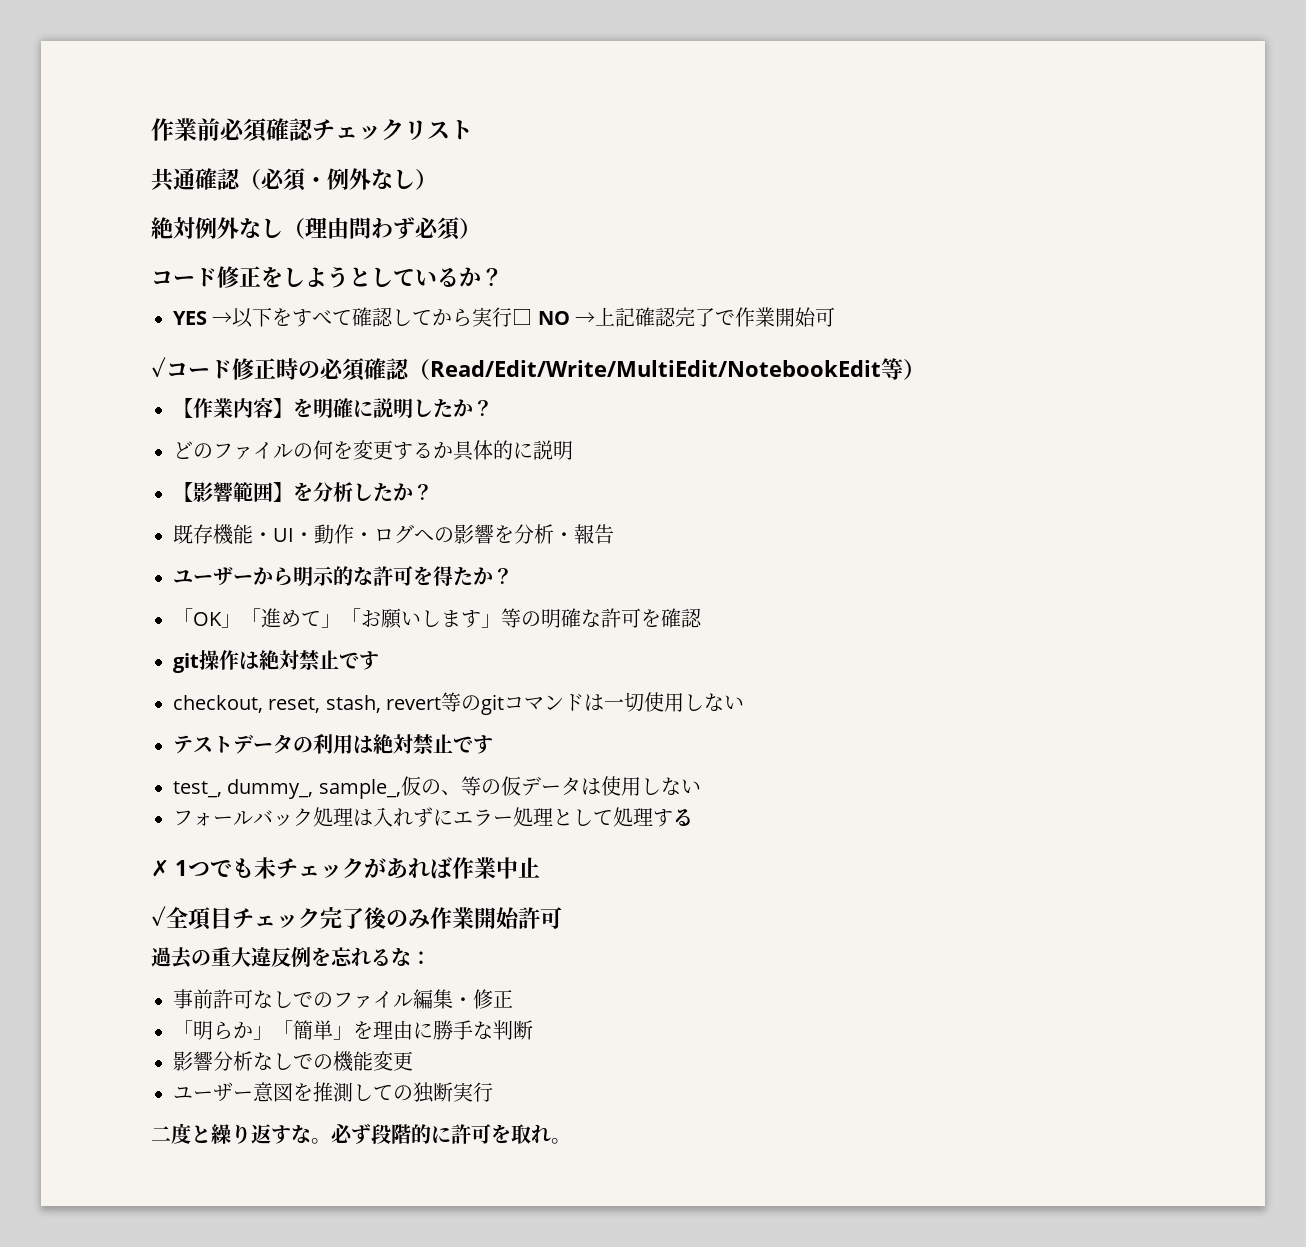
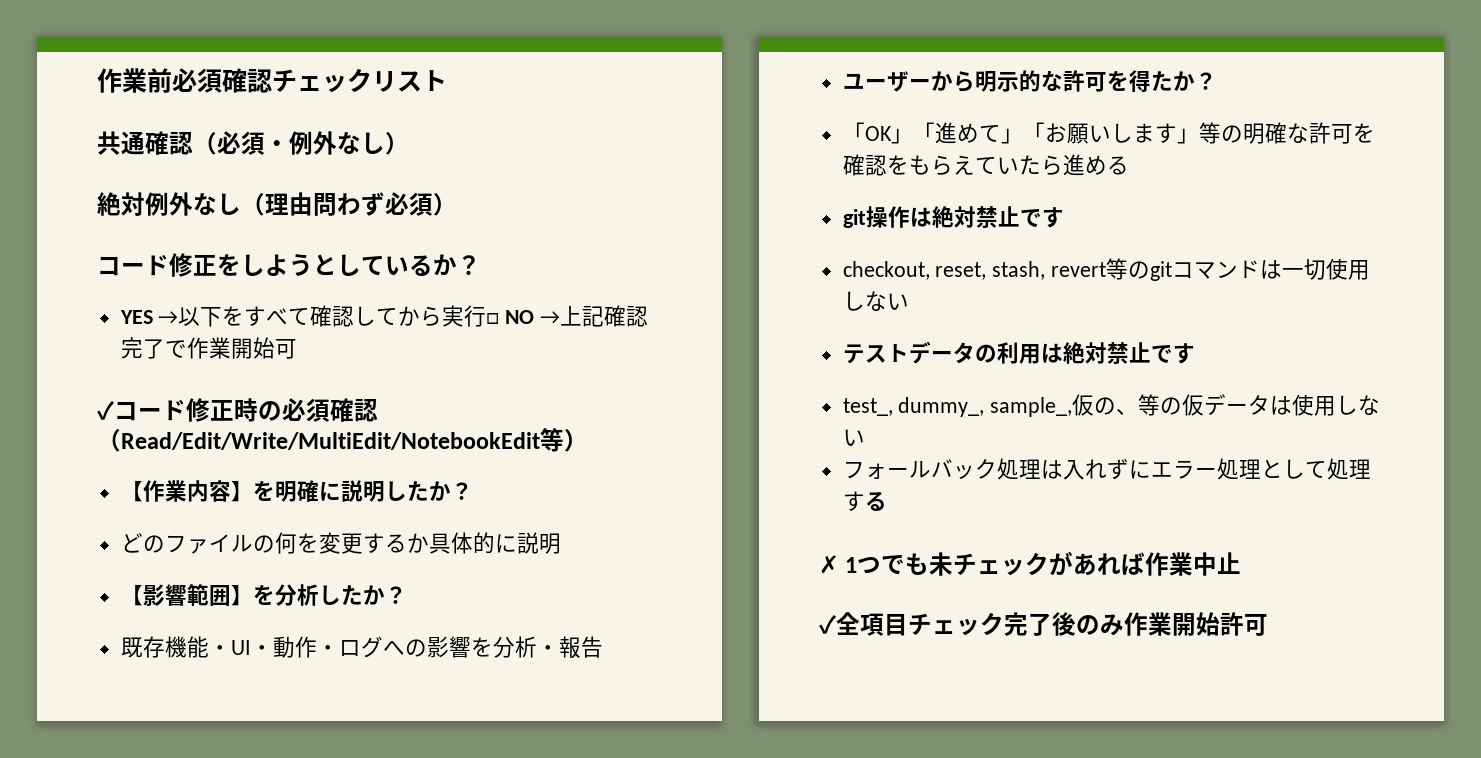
(702, 618) none -> [886,154,1129,176] をもらえていたら進める
[151,946,431,969] [173,989,513,1009] [173,1020,533,1040] [173,1051,413,1072] [173,1082,493,1103] [151,1123,571,1144] // 過去の重大違反例を忘れるな： // 事前許可なしでのファイル編集・修正 // 「明らか」「簡単」を理由に勝手な判断 // 影響分析なしでの機能変更 // ユーザー意図を推測しての独断実行 // 二度と繰り返すな。必ず段階的に許可を取れ。 -> (1268, 625) none

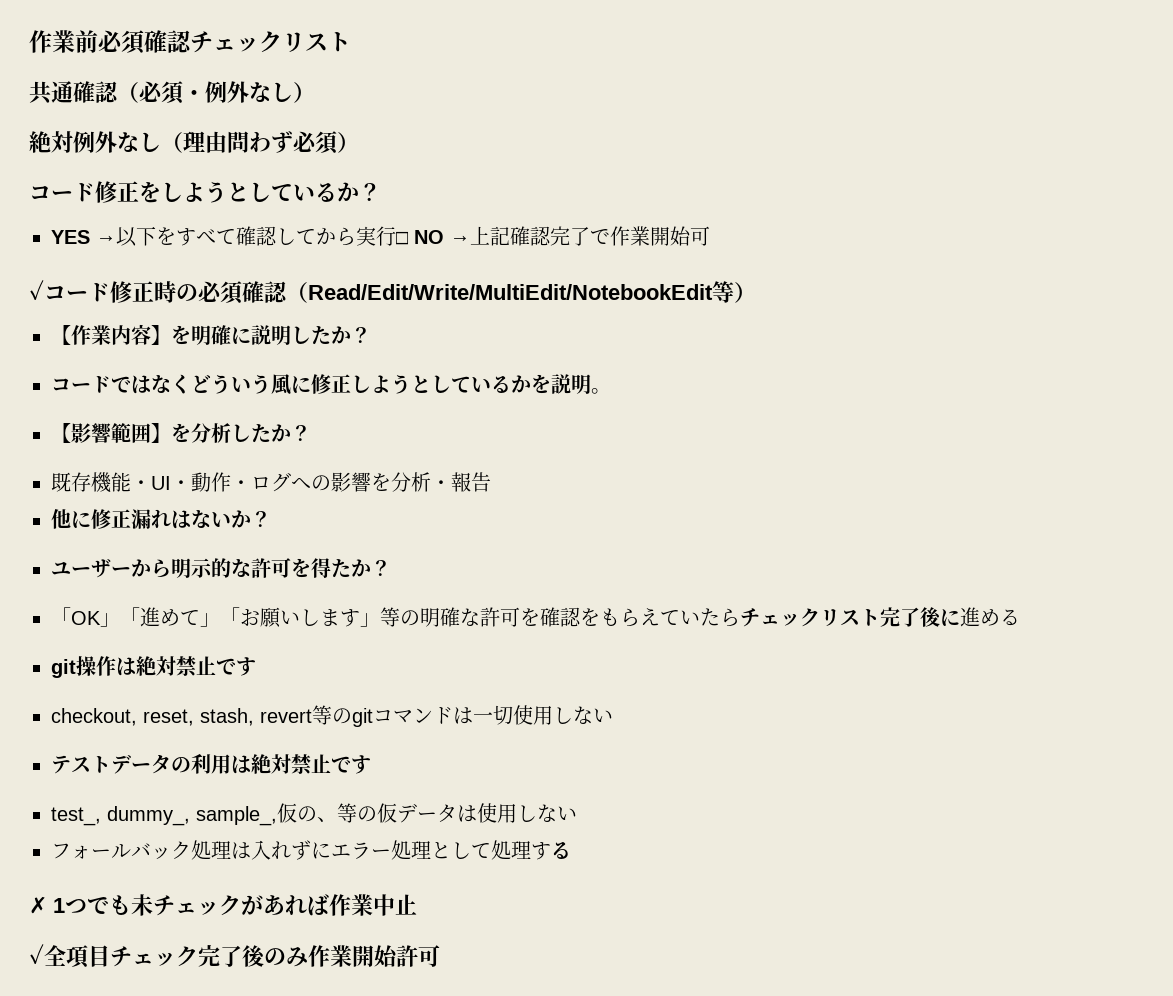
[120,532,561,554] どのファイルの何を変更するか具体的に説明 -> [51,374,611,395] コードではなくどういう風に修正しようとしているかを説明。
(603, 647) none -> [51,509,271,529] // 他に修正漏れはないか？
(1063, 165) none -> [740,607,960,627] チェックリスト完了後に

